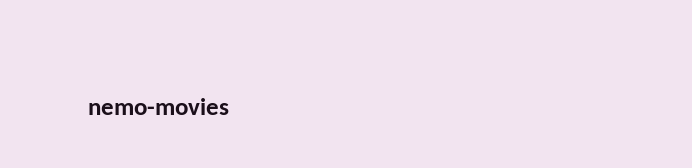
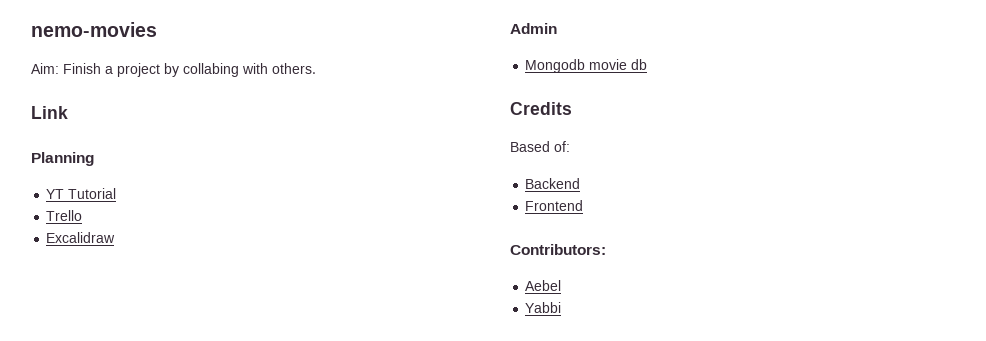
(229, 106) none -> [31,63,316,77] [31,106,68,119] [31,152,94,166] [46,188,117,199] [46,210,83,221] [46,232,116,243] [510,23,557,34] [525,59,648,73] [510,102,572,115] [510,141,570,152] [525,178,581,189] [525,200,584,211] [510,244,606,255] [525,280,562,291] [525,302,562,313] // Aim: Finish a project by collabing with others. // Link // Planning // YT Tutorial // Trello // Excalidraw // Admin // Mongodb movie db // Credits // Based of: // Backend // Frontend // Contributors: // Aebel // Yabbi

